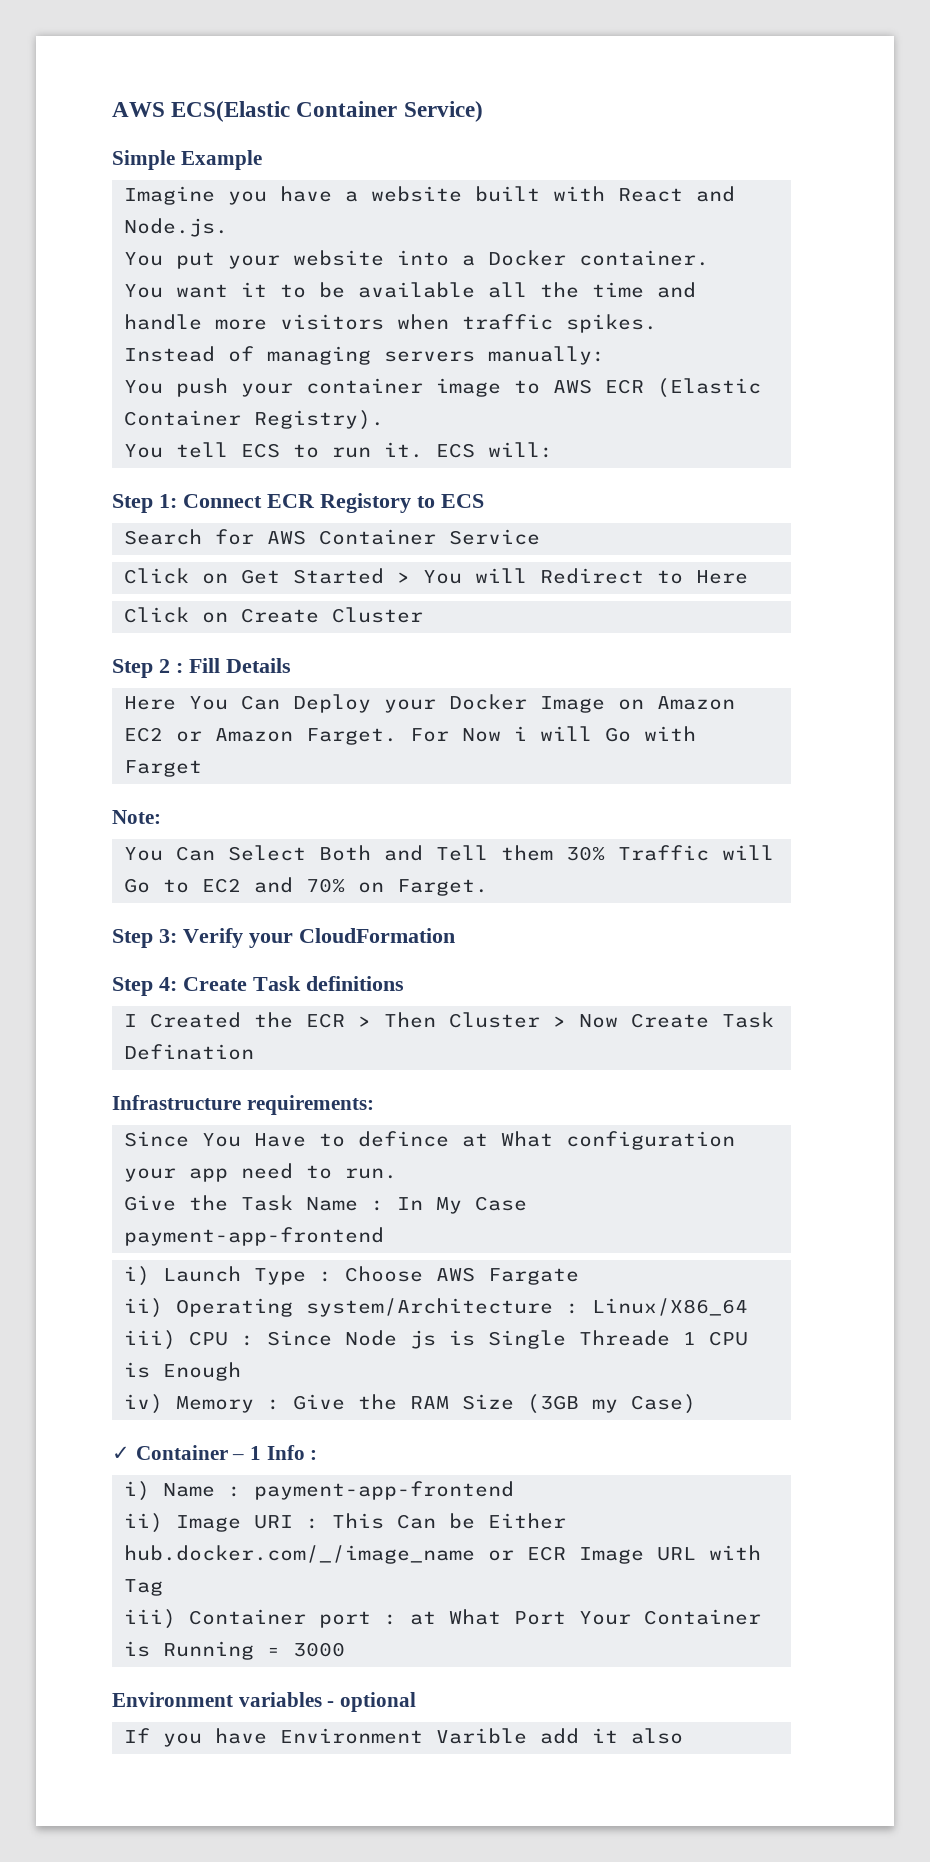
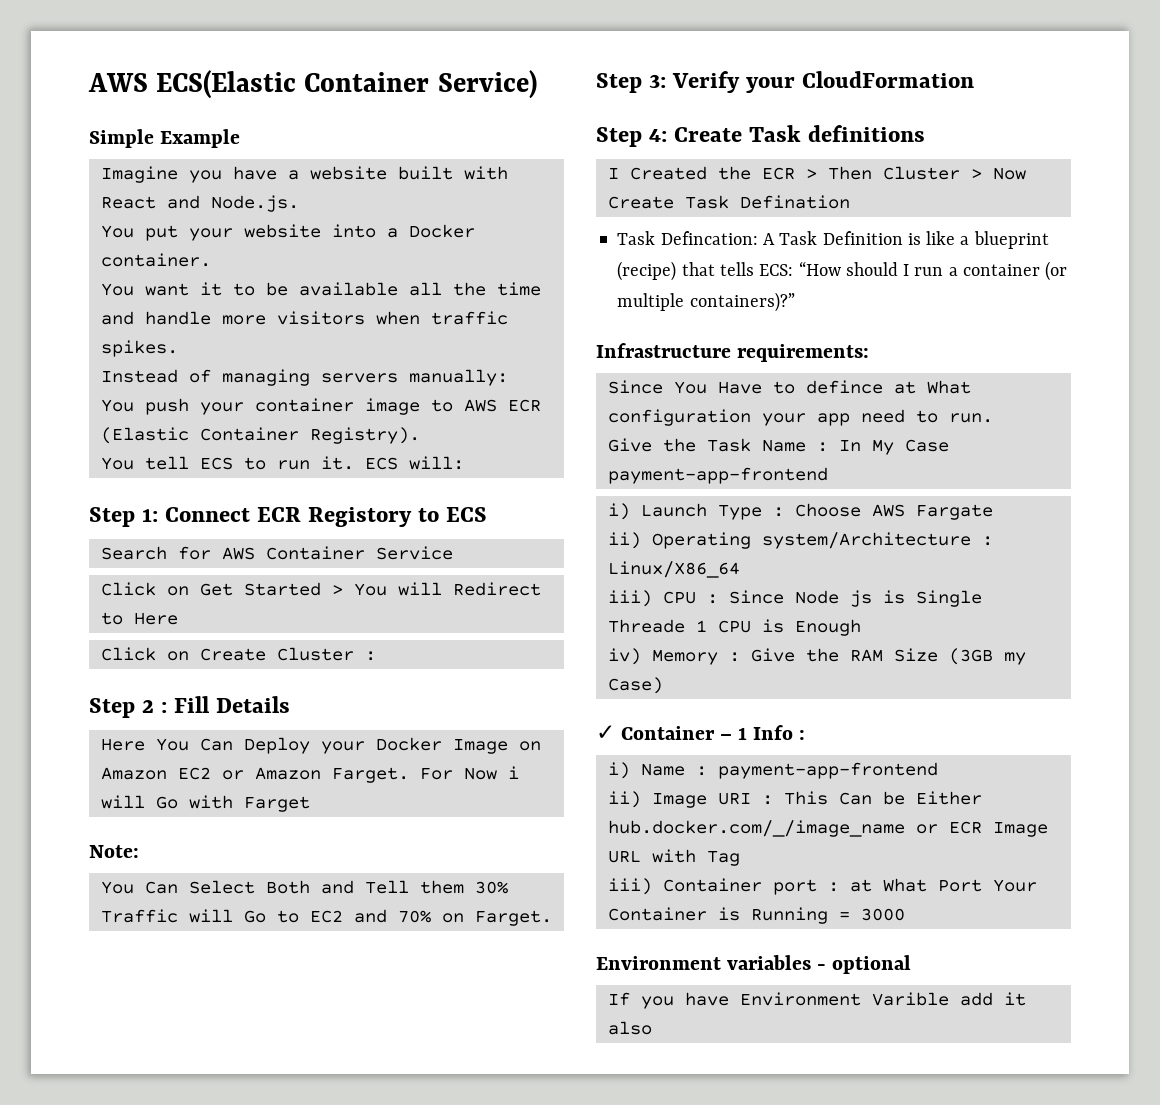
(423, 615) none -> [364,651,376,661] :
(254, 1052) none -> [617,231,1049,249] [617,261,1068,281] [617,292,795,312] // Task Defincation: A Task Definition is like a blueprint (recipe) that tells ECS: “How should I run a container (or multiple containers)?”

